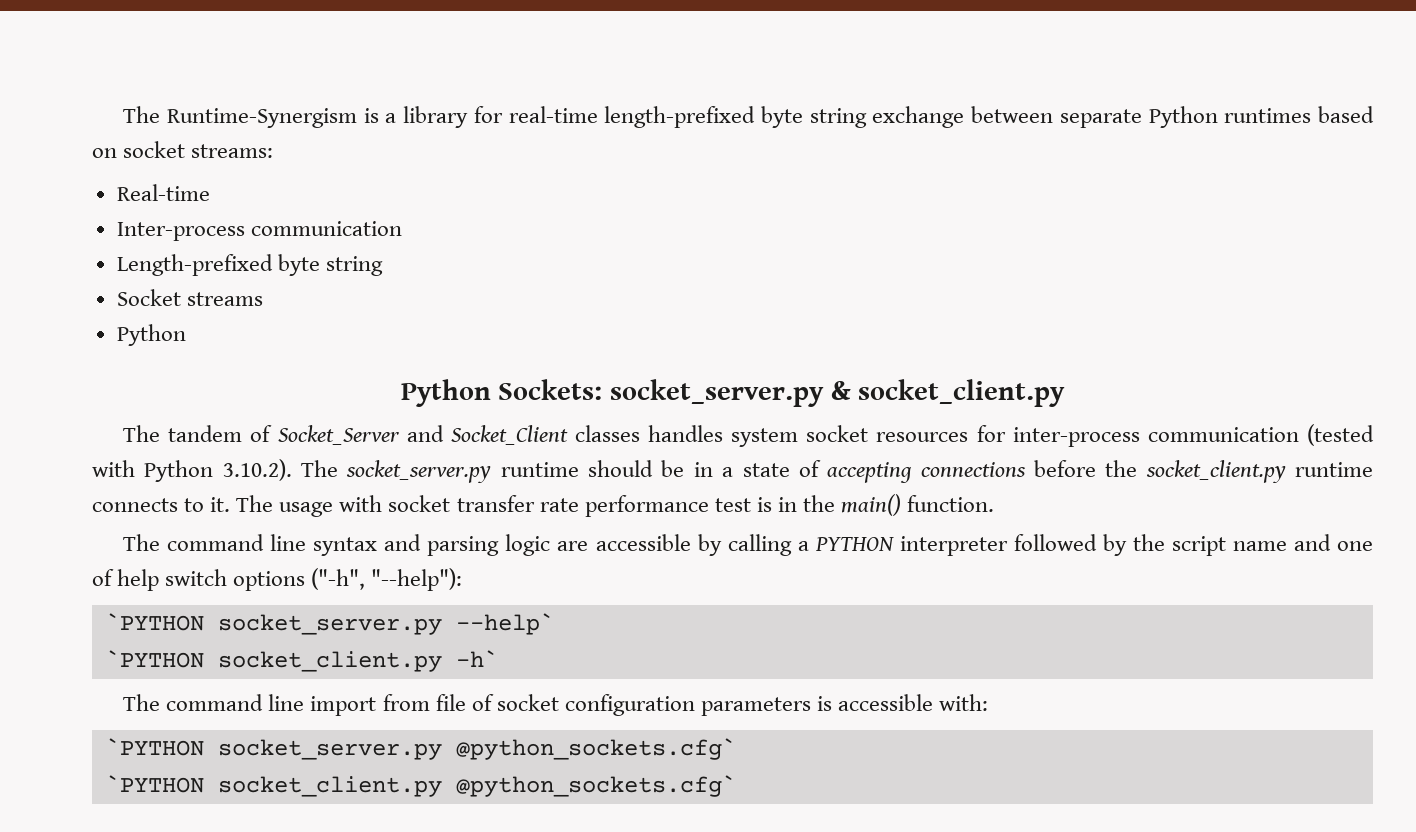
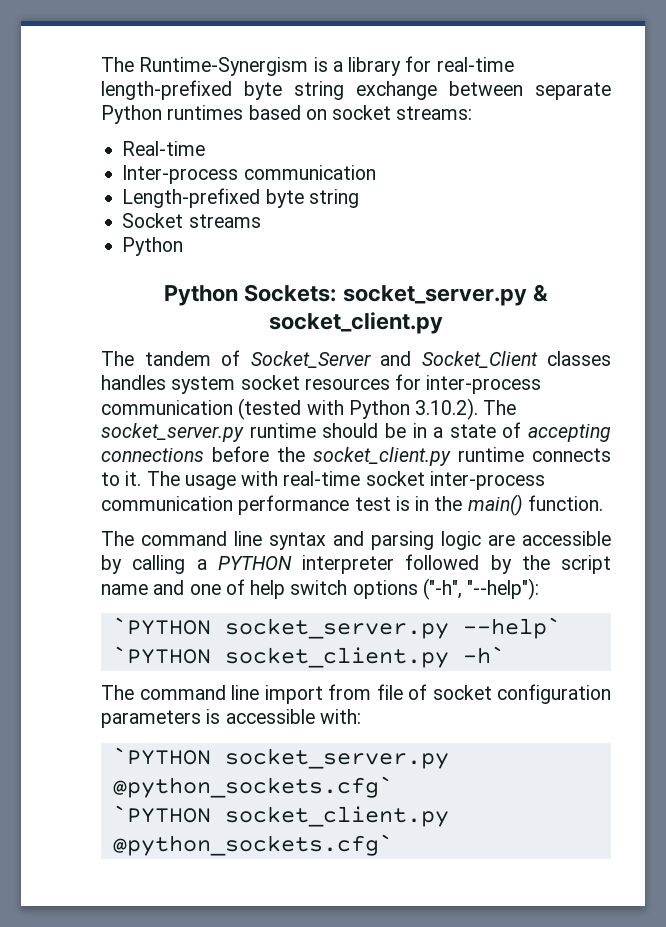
[388,495,579,512] socket transfer rate -> [283,471,545,490] [101,496,233,511] real-time socket inter-process communication

